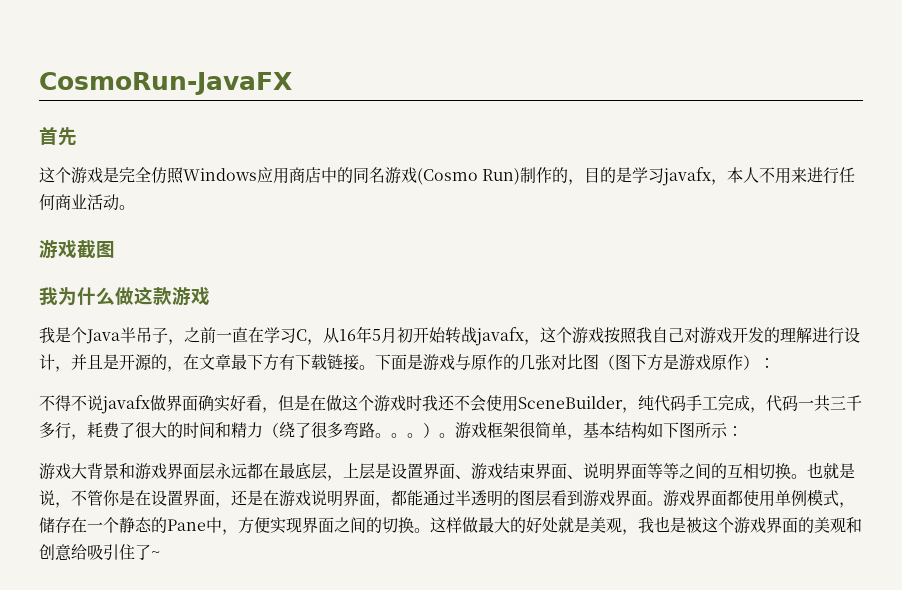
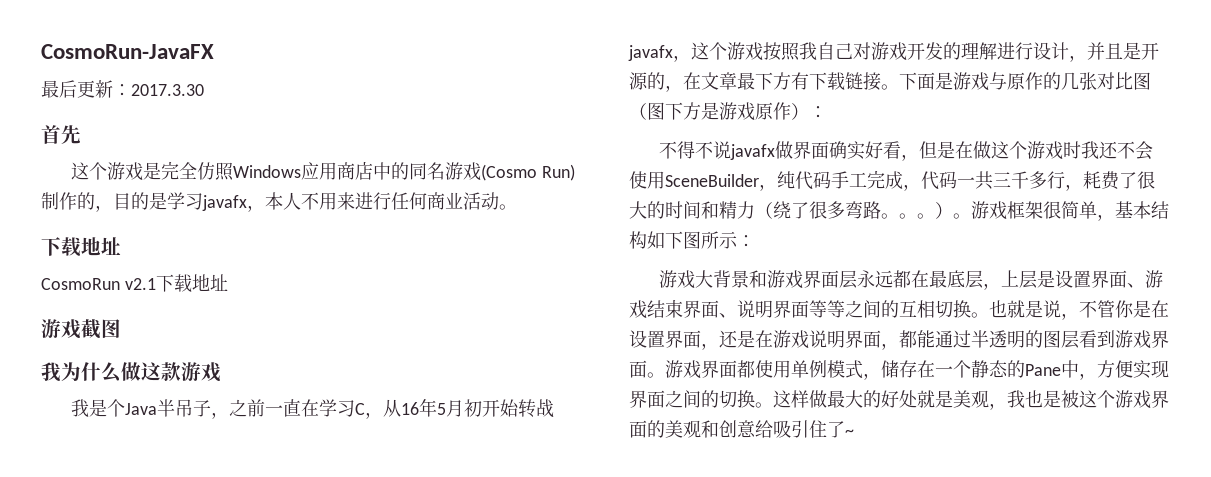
(292, 83) none -> [41,80,204,98] // 最后更新：2017.3.30
(135, 207) none -> [41,237,121,257] [41,274,228,292] // 下载地址 // CosmoRun v2.1下载地址

